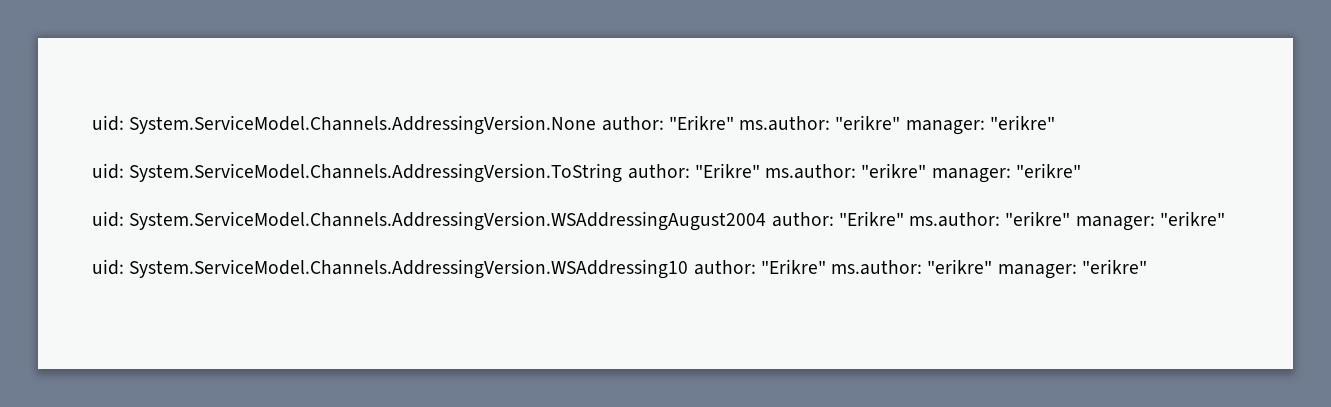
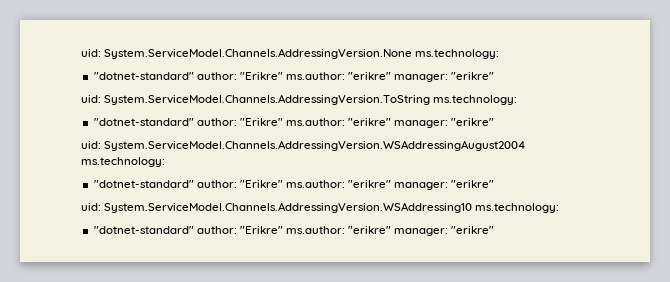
(597, 125) none -> [415,49,500,59] [93,72,194,80] ms.technology: // "dotnet-standard"
(623, 173) none -> [433,95,518,105] [93,118,194,126] ms.technology: // "dotnet-standard"
(767, 221) none -> [81,157,165,167] [93,180,194,188] ms.technology: // "dotnet-standard"
(689, 269) none -> [475,203,560,213] [93,226,194,234] ms.technology: // "dotnet-standard"

